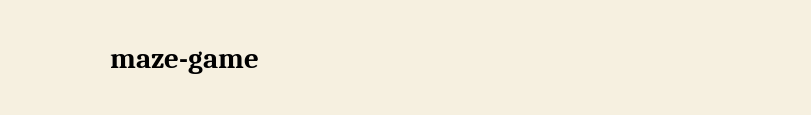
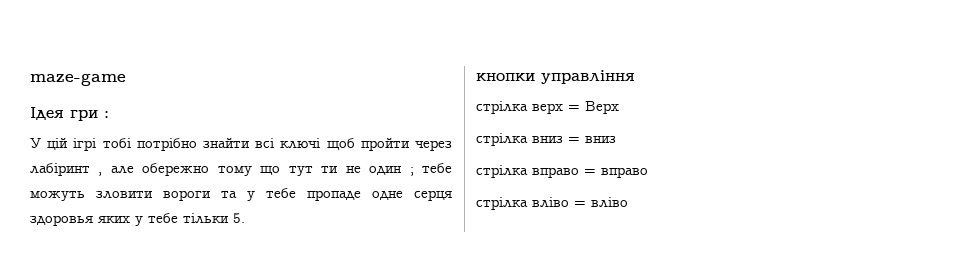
(259, 62) none -> [30,107,109,121] [30,138,452,151] [30,163,452,176] [30,188,452,201] [30,213,245,226] [476,70,635,84] [476,101,619,114] [476,133,616,146] [476,165,648,178] [476,197,628,210] // Ідея гри : // У цій ігрі тобі потрібно знайти всі ключі щоб пройти через лабіринт , але обережно тому що тут ти не один ; тебе можуть зловити вороги та у тебе пропаде одне серця здоровья яких у тебе тільки 5. // кнопки управління // стрілка верх = Верх // стрілка вниз = вниз // стрілка вправо = вправо // стрілка вліво = вліво

